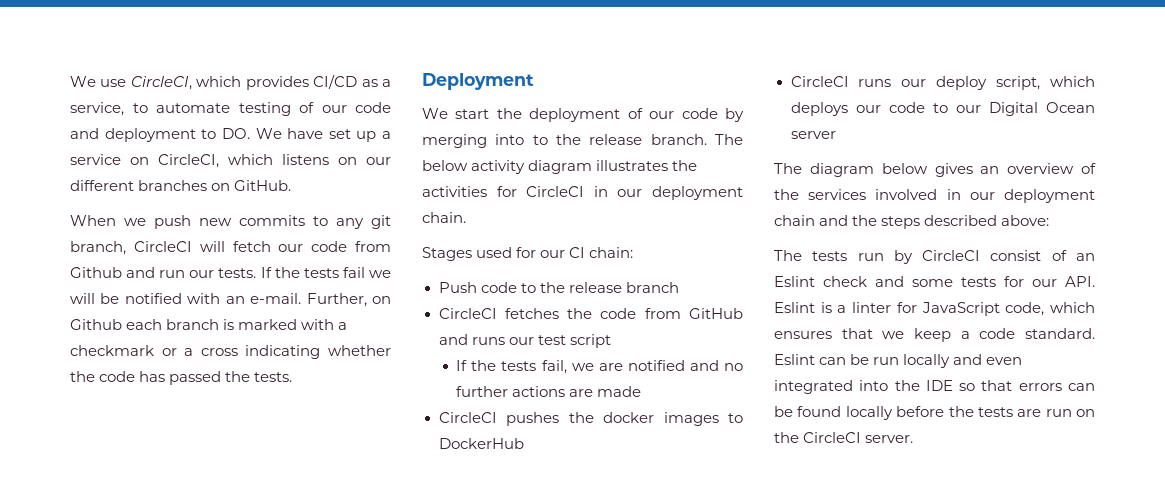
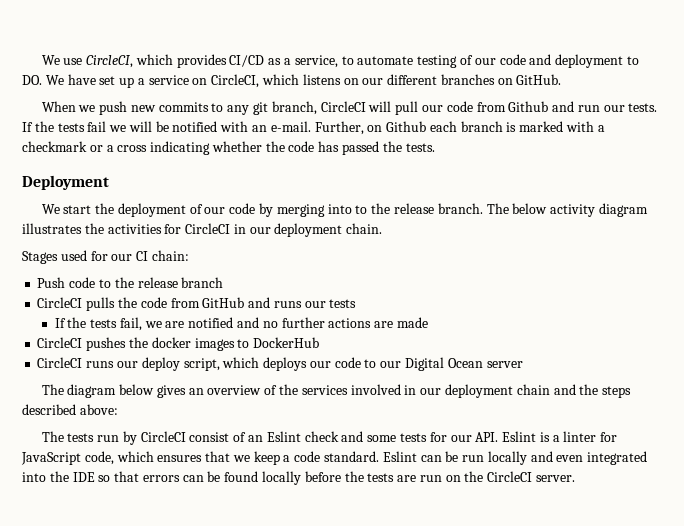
[232,241,271,252] fetch -> [395,101,419,115] pull
[504,308,559,319] fetches -> [86,297,116,311] pulls
[537,334,611,348] test script -> [329,299,357,308] tests

